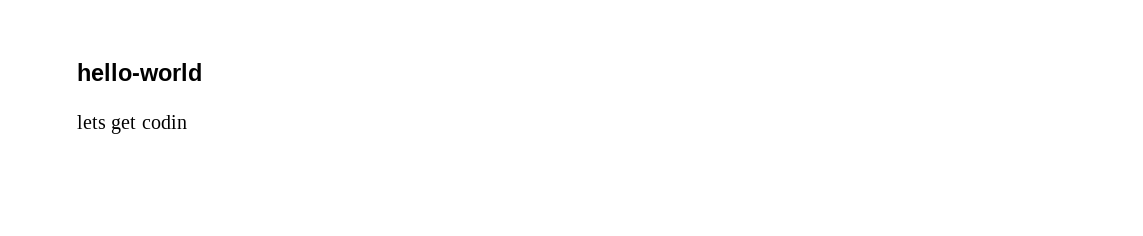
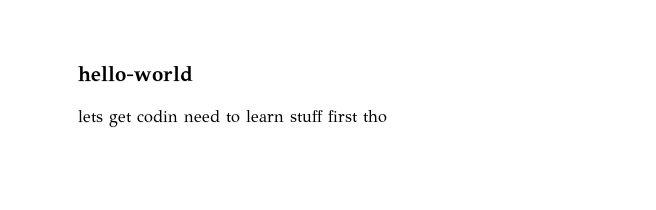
(187, 122) none -> [184,109,388,124] need to learn stuff first tho

